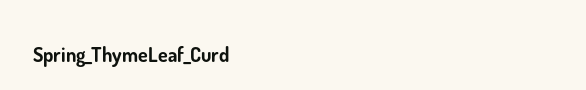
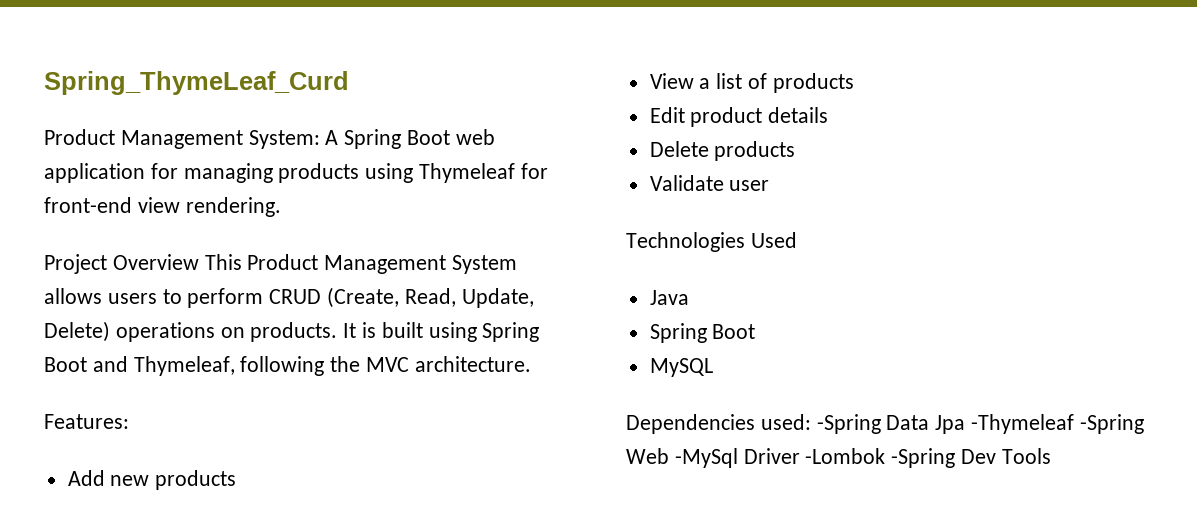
(229, 56) none -> [44,129,495,149] [44,163,548,183] [44,197,281,217] [44,254,518,274] [44,287,534,308] [44,321,540,342] [44,356,531,376] [44,414,129,429] [67,470,237,490] [649,73,854,93] [649,107,829,127] [649,141,796,161] [649,175,770,191] [626,232,797,252] [649,290,689,305] [649,323,756,343] [649,358,713,377] [626,414,1144,434] [626,448,1051,468] // Product Management System: A Spring Boot web application for managing products using Thymeleaf for front-end view rendering. // Project Overview This Product Management System allows users to perform CRUD (Create, Read, Update, Delete) operations on products. It is built using Spring Boot and Thymeleaf, following the MVC architecture. // Features: // Add new products // View a list of products // Edit product details // Delete products // Validate user // Technologies Used // Java // Spring Boot // MySQL // Dependencies used: -Spring Data Jpa -Thymeleaf -Spring Web -MySql Driver -Lombok -Spring Dev Tools

